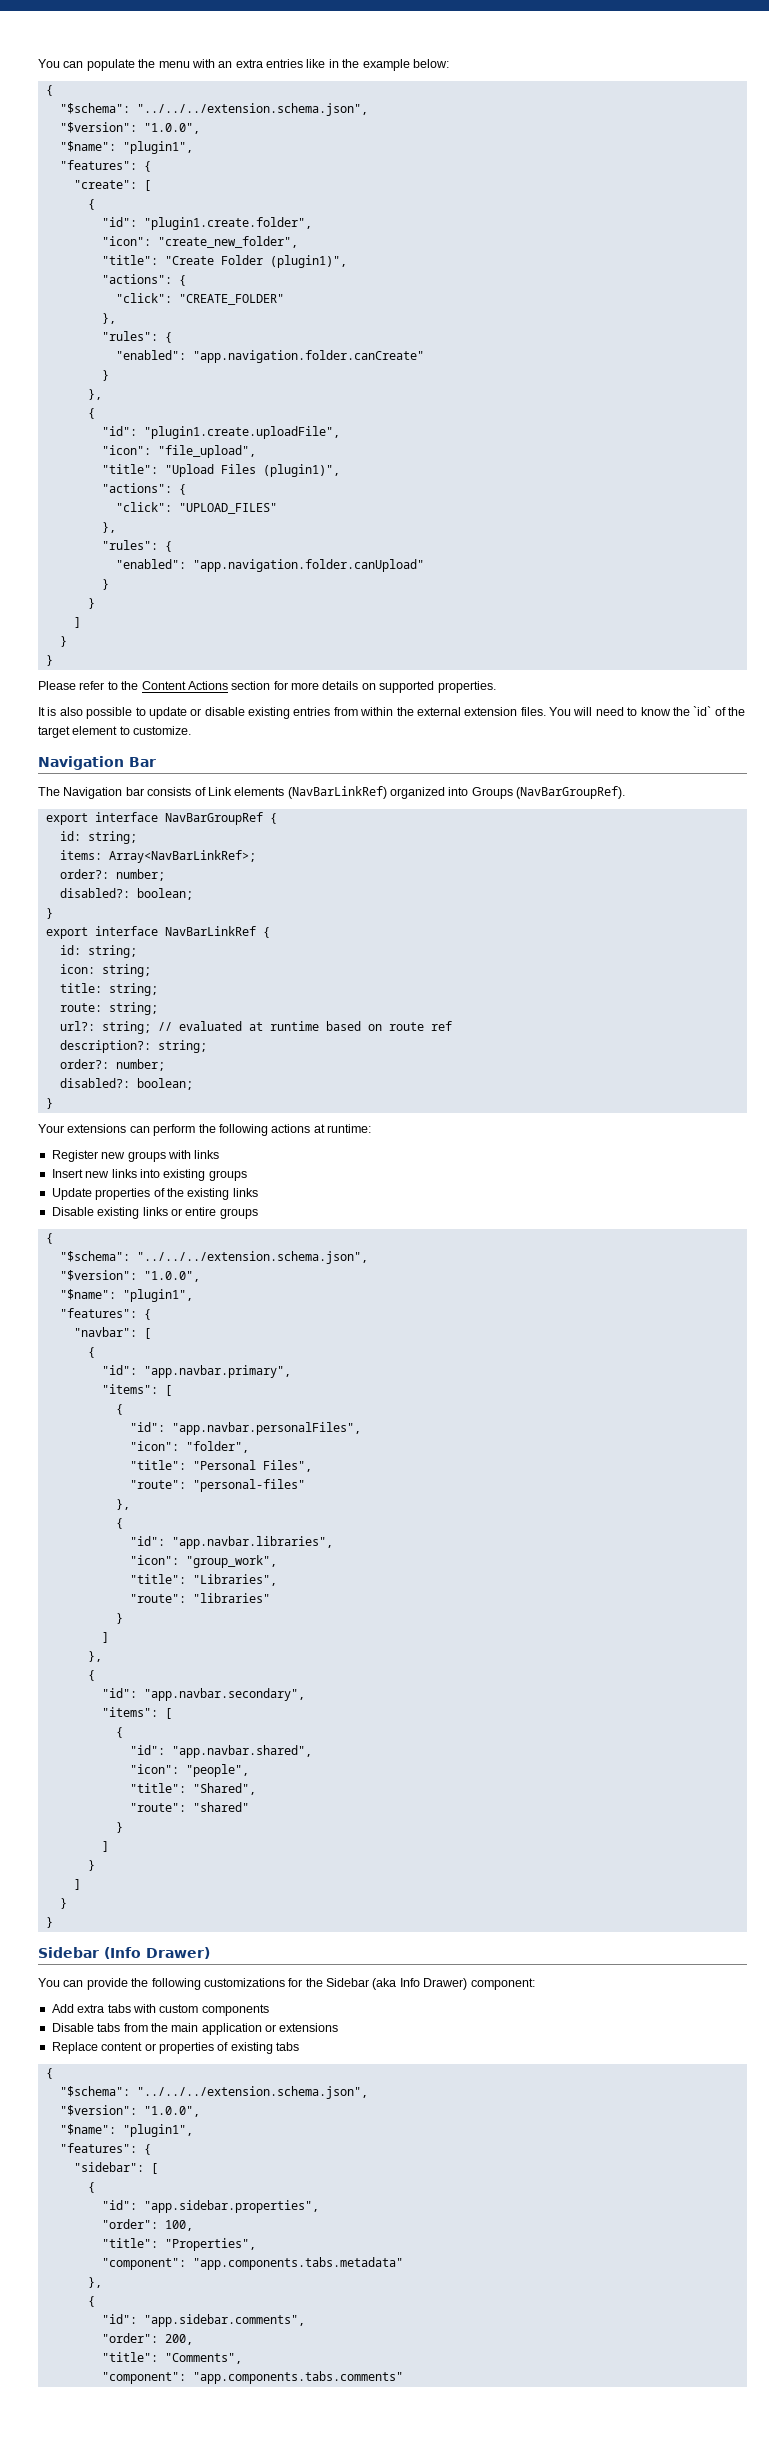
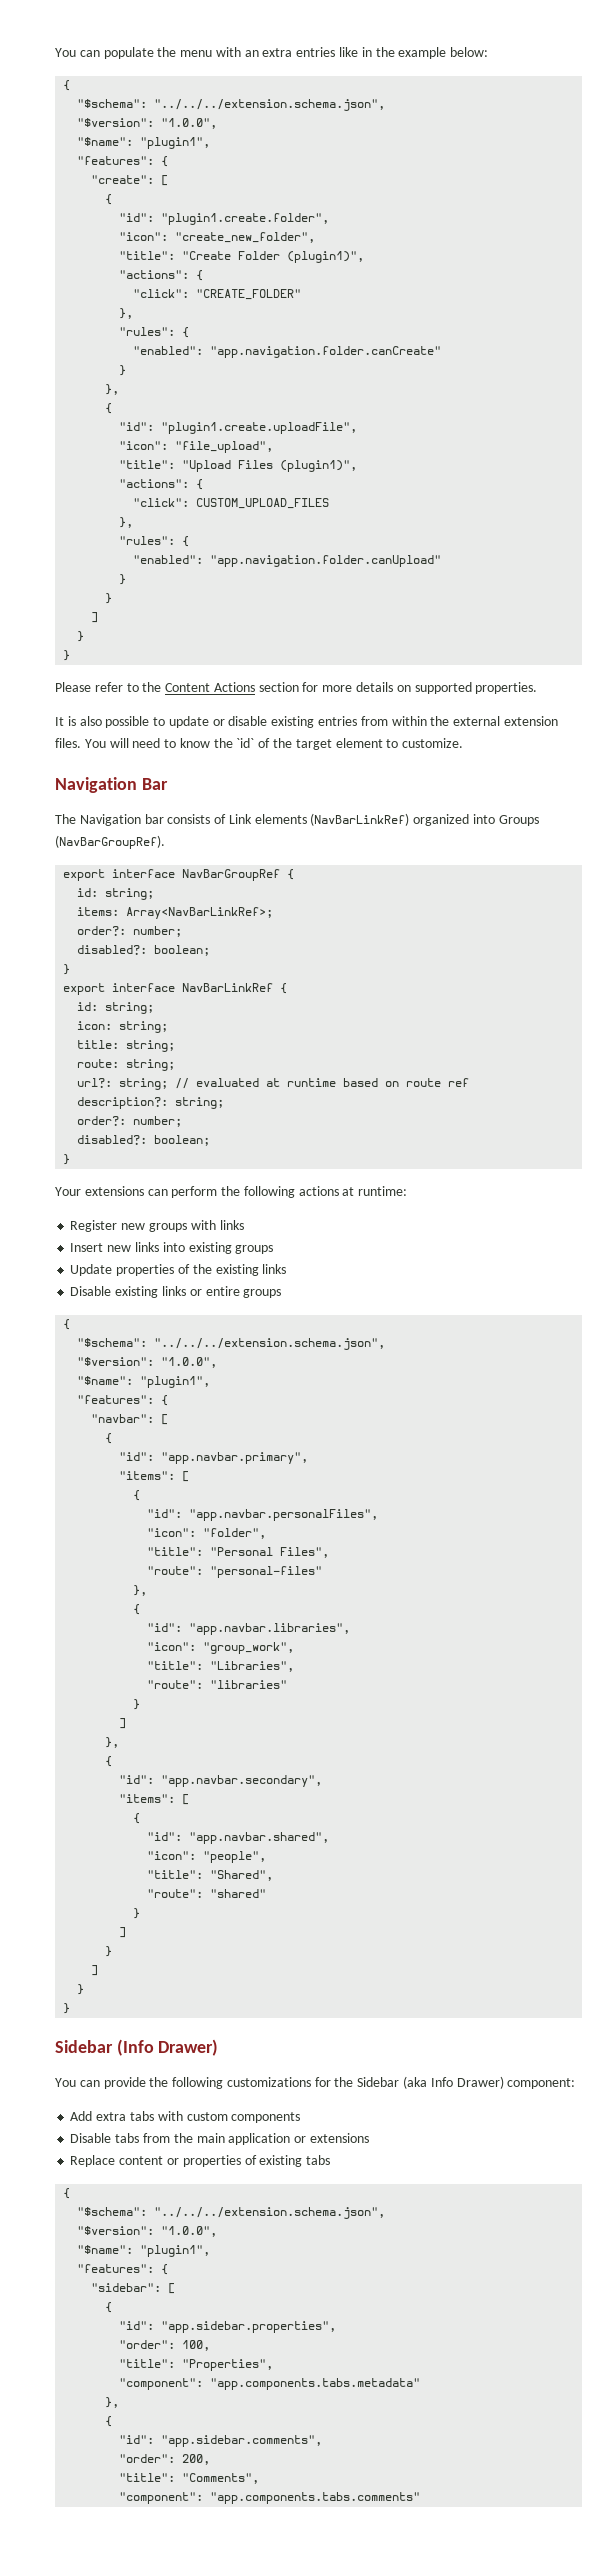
[178,503,277,514] "UPLOAD_FILES" -> [196,498,330,509] CUSTOM_UPLOAD_FILES

